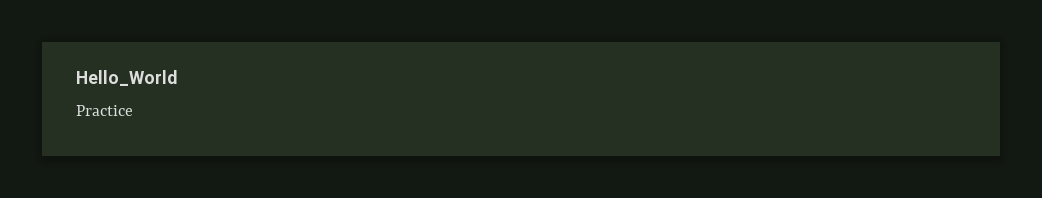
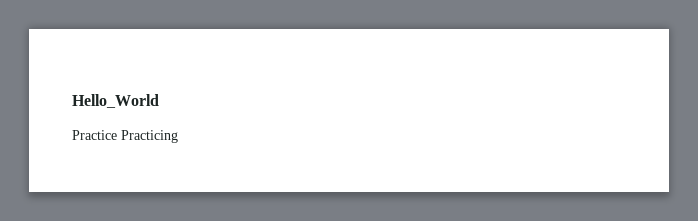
(133, 110) none -> [121,130,178,143] Practicing

